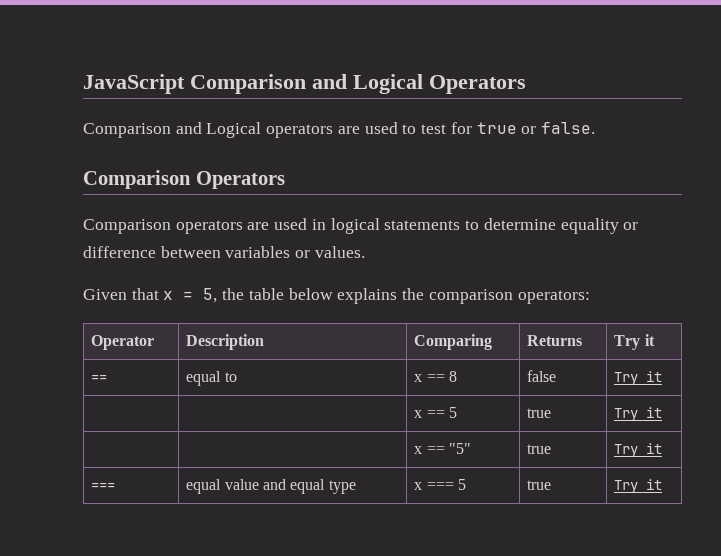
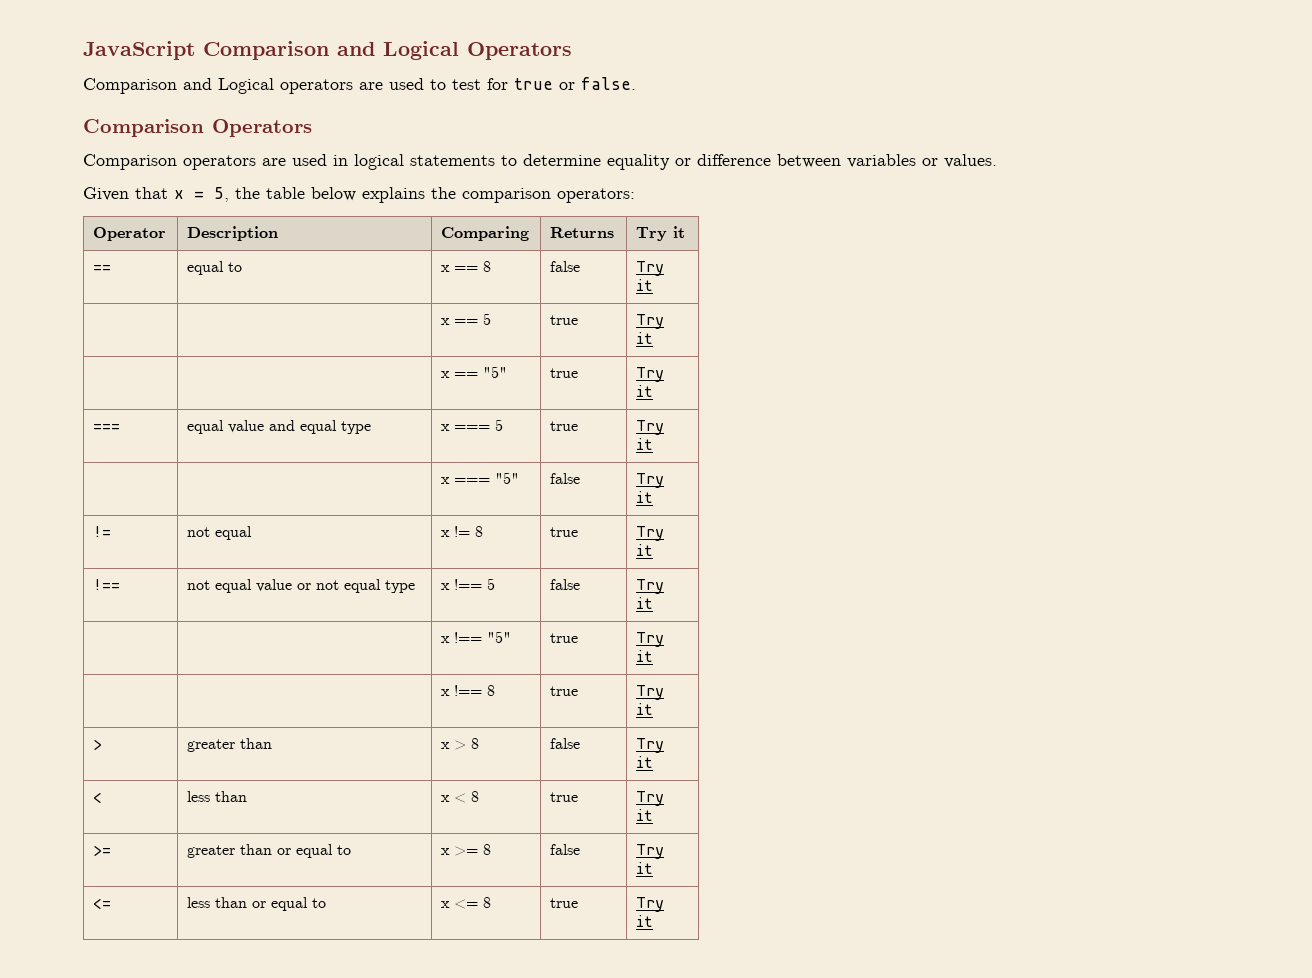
(663, 484) none -> [441,472,520,484] [550,473,581,484] [636,473,665,488] [636,491,654,503] [93,526,112,537] [187,526,253,540] [441,526,484,537] [550,527,579,537] [636,526,665,541] [636,544,654,556] [93,579,121,590] [187,579,416,593] [441,578,496,590] [550,579,581,590] [636,579,665,594] [636,597,654,609] [441,631,512,643] [550,633,579,643] [636,632,665,647] [636,650,654,662] [441,685,496,696] [550,686,579,696] [636,685,665,700] [636,703,654,715] [93,739,103,750] [187,738,273,752] [441,738,480,750] [550,738,581,749] [636,738,665,753] [636,756,654,768] [93,792,103,803] [187,791,248,802] [441,791,480,803] [550,792,579,802] [636,791,665,806] [636,809,654,821] [93,845,112,856] [187,844,352,858] [441,844,492,856] [550,844,581,855] [636,844,665,859] [636,862,654,874] [93,898,112,909] [187,897,327,911] [441,897,492,909] [550,898,579,908] [636,897,665,912] [636,915,654,927] // | | x === "5" | false | Try it // != | not equal | x != 8 | true | Try it // !== | not equal value or not equal type | x !== 5 | false | Try it // | | x !== "5" | true | Try it // | | x !== 8 | true | Try it // > | greater than | x > 8 | false | Try it // < | less than | x < 8 | true | Try it // >= | greater than or equal to | x >= 8 | false | Try it // <= | less than or equal to | x <= 8 | true | Try it

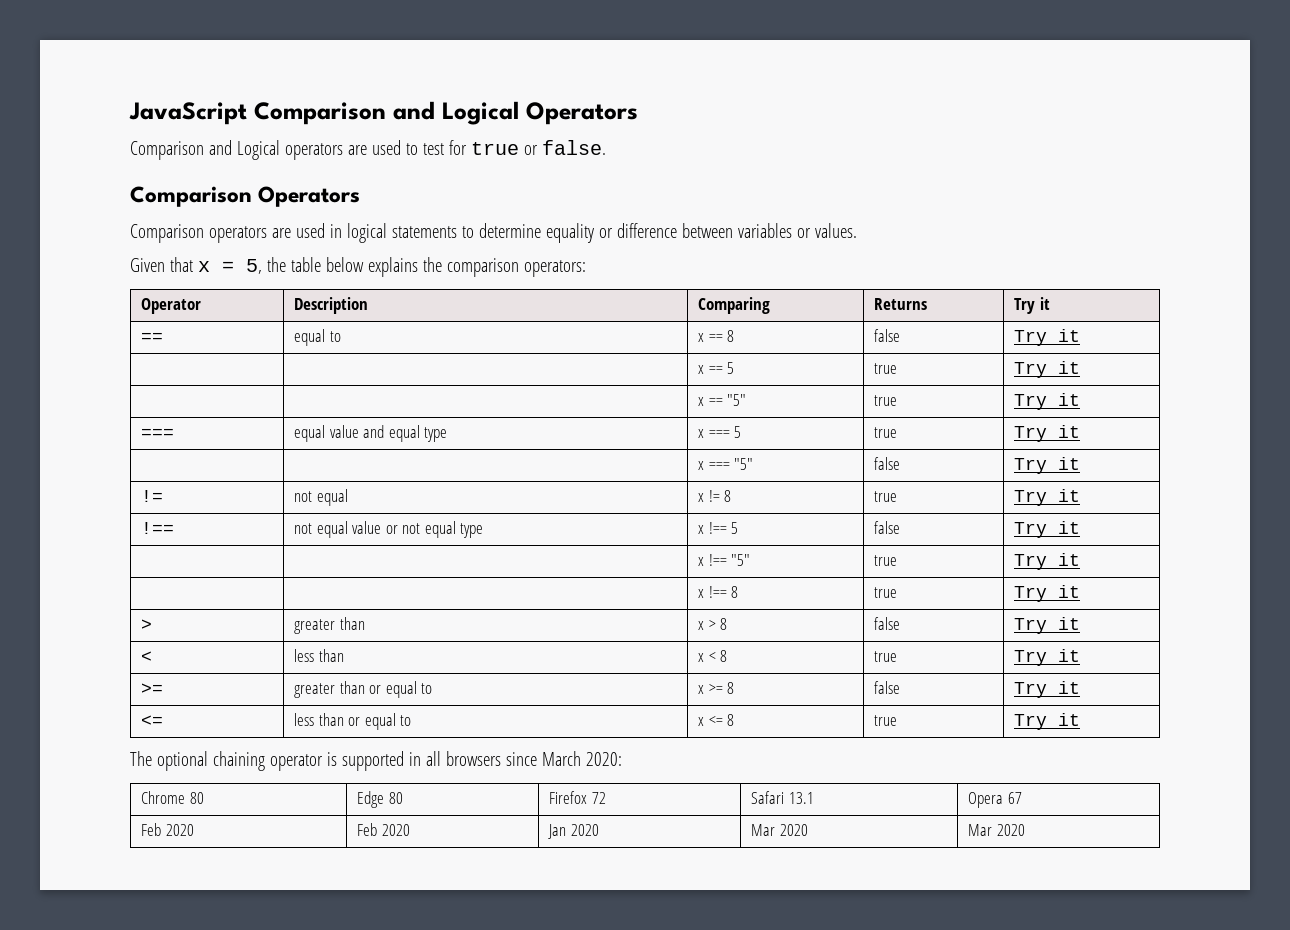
(654, 921) none -> [130,751,622,771] [141,791,204,804] [357,791,403,808] [549,791,606,804] [751,791,814,804] [968,792,1022,808] [141,823,194,836] [357,823,410,836] [548,824,599,839] [751,824,808,836] [968,824,1025,836] // The optional chaining operator is supported in all browsers since March 2020: // Chrome 80 | Edge 80 | Firefox 72 | Safari 13.1 | Opera 67 // Feb 2020 | Feb 2020 | Jan 2020 | Mar 2020 | Mar 2020

